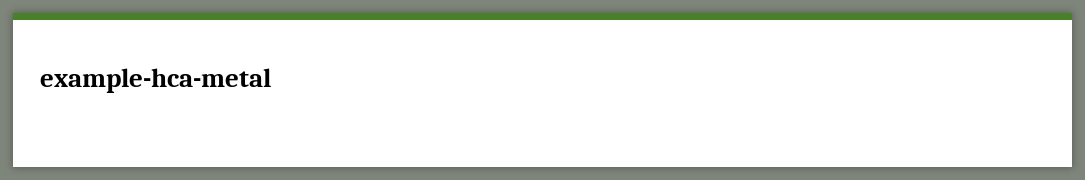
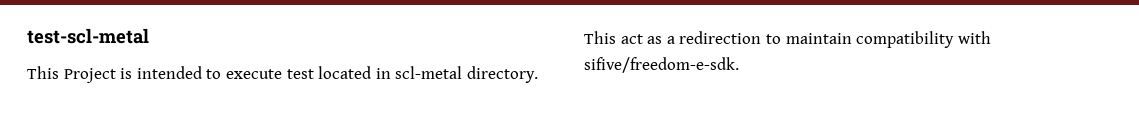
[40,68,271,93] example-hca-metal -> [27,28,149,44] [27,66,538,83] [584,31,991,48] [584,57,739,73] test-scl-metal // This Project is intended to execute test located in scl-metal directory. This act as a redirection to maintain compatibility with sifive/freedom-e-sdk.

